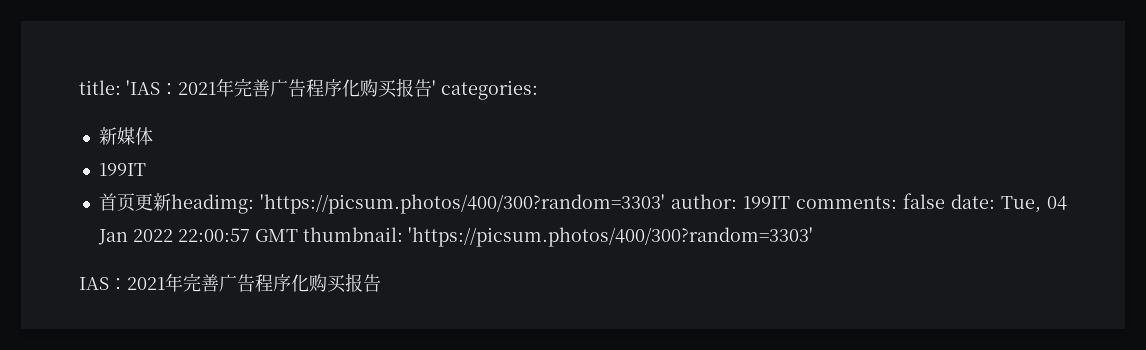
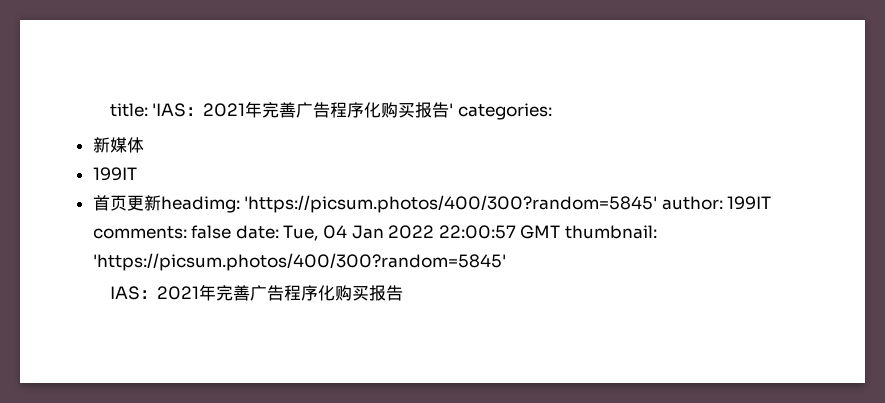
[259,194,665,214] 'https://picsum.photos/400/300?random=3303' -> [244,195,658,213] 'https://picsum.photos/400/300?random=5845'
[407,227,813,247] 'https://picsum.photos/400/300?random=3303' -> [92,253,506,271] 'https://picsum.photos/400/300?random=5845'

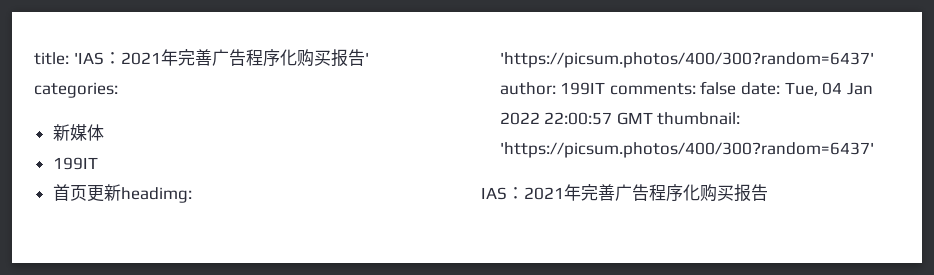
[244,195,658,213] 'https://picsum.photos/400/300?random=5845' -> [499,52,874,68] 'https://picsum.photos/400/300?random=6437'
[92,253,506,271] 'https://picsum.photos/400/300?random=5845' -> [499,142,874,158] 'https://picsum.photos/400/300?random=6437'

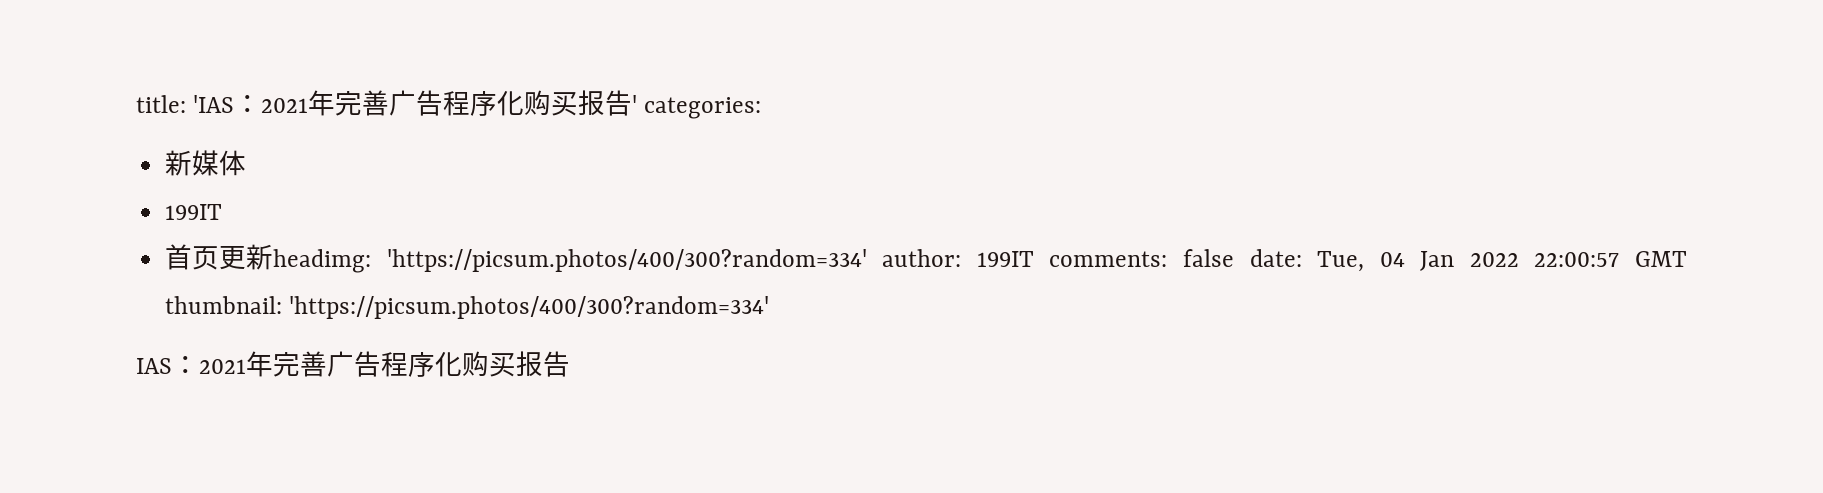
[499,52,874,68] 'https://picsum.photos/400/300?random=6437' -> [386,249,867,272] 'https://picsum.photos/400/300?random=334'
[499,142,874,158] 'https://picsum.photos/400/300?random=6437' -> [289,296,770,319] 'https://picsum.photos/400/300?random=334'

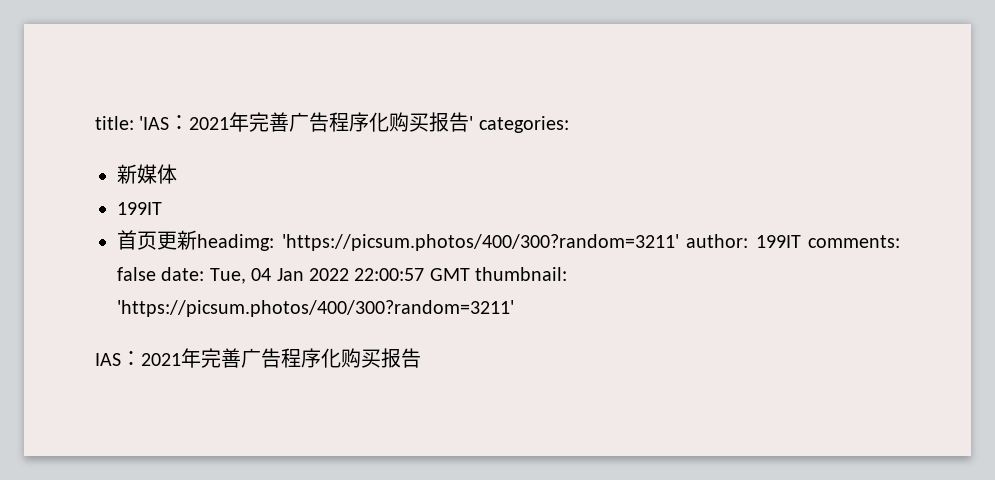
[386,249,867,272] 'https://picsum.photos/400/300?random=334' -> [281,234,679,251] 'https://picsum.photos/400/300?random=3211'
[289,296,770,319] 'https://picsum.photos/400/300?random=334' -> [117,300,514,317] 'https://picsum.photos/400/300?random=3211'

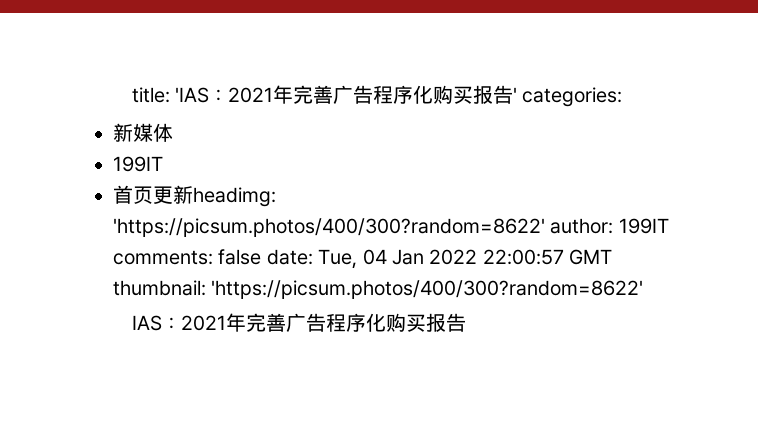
[281,234,679,251] 'https://picsum.photos/400/300?random=3211' -> [113,218,545,237] 'https://picsum.photos/400/300?random=8622'
[117,300,514,317] 'https://picsum.photos/400/300?random=3211' -> [211,280,644,299] 'https://picsum.photos/400/300?random=8622'

